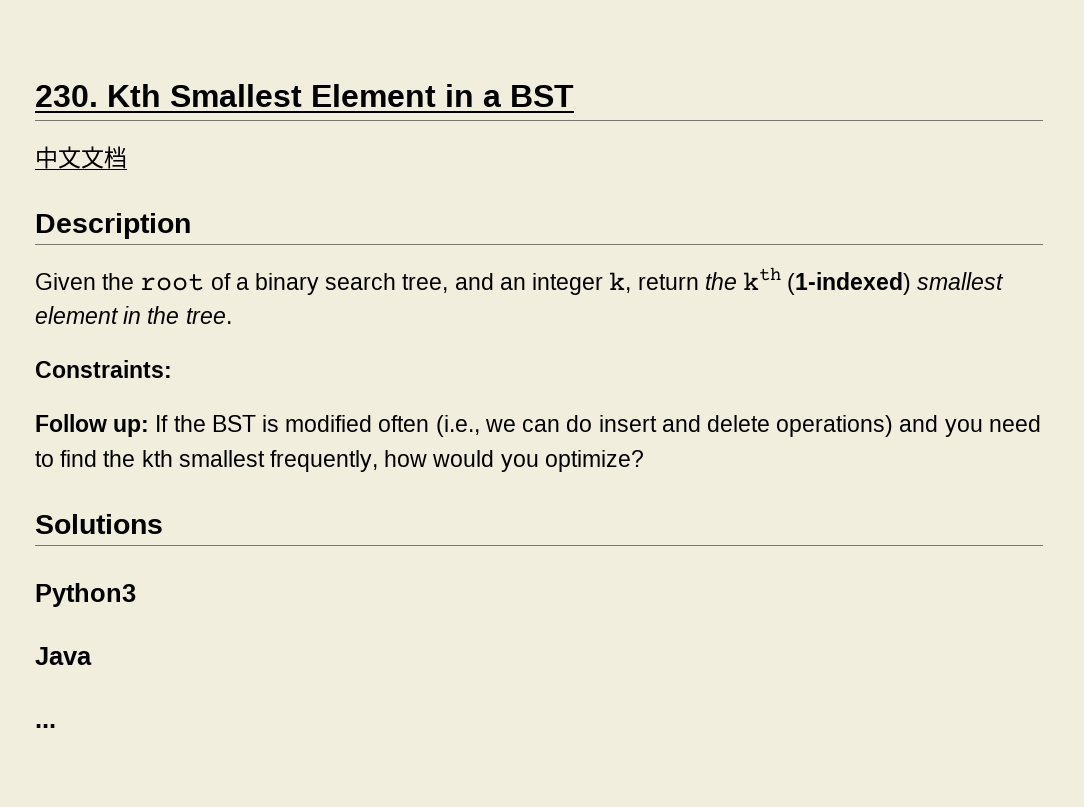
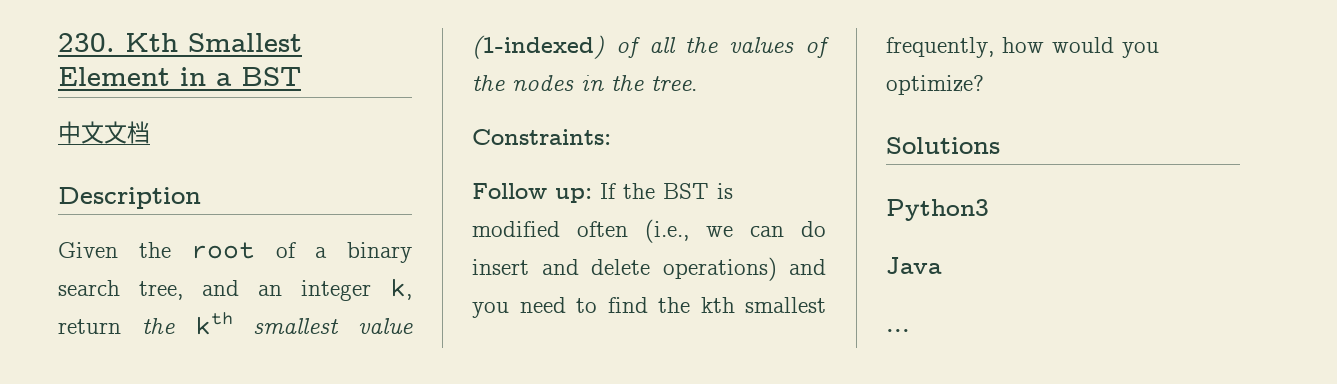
[787,272,1005,295] [35,306,119,324] (1-indexed) smallest element -> [253,318,413,334] [472,35,829,59] [472,75,574,91] smallest value (1-indexed) of all the values of the nodes

